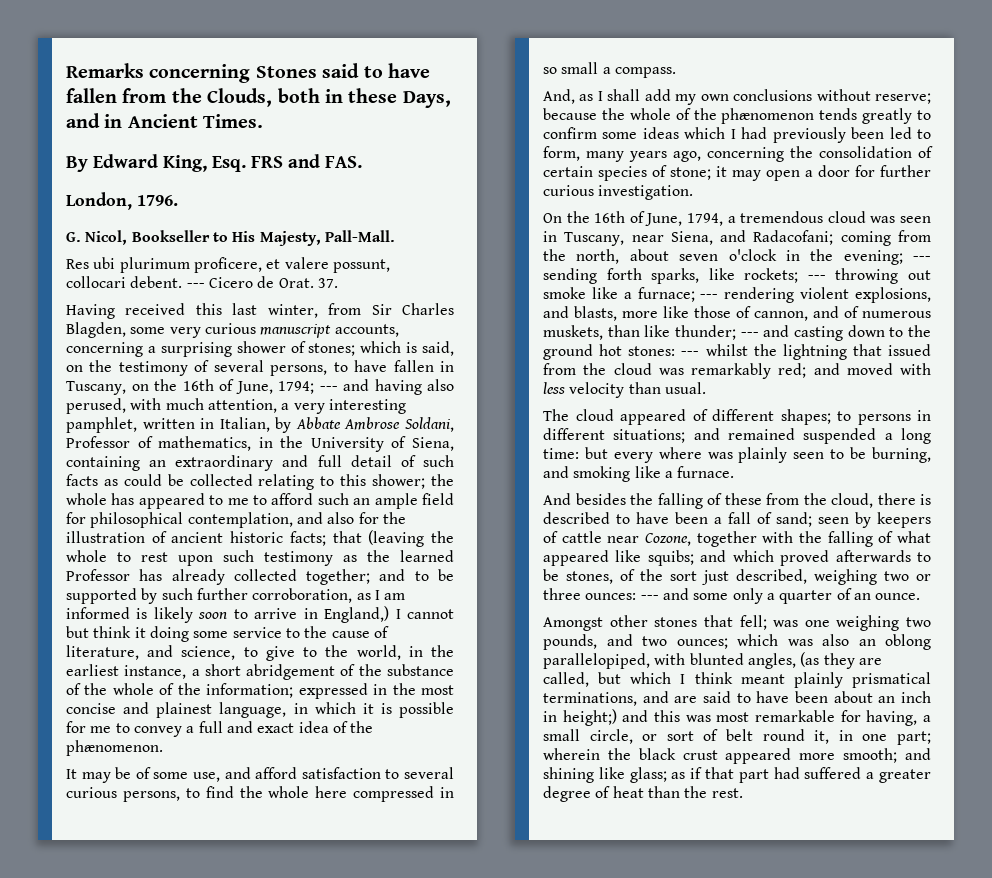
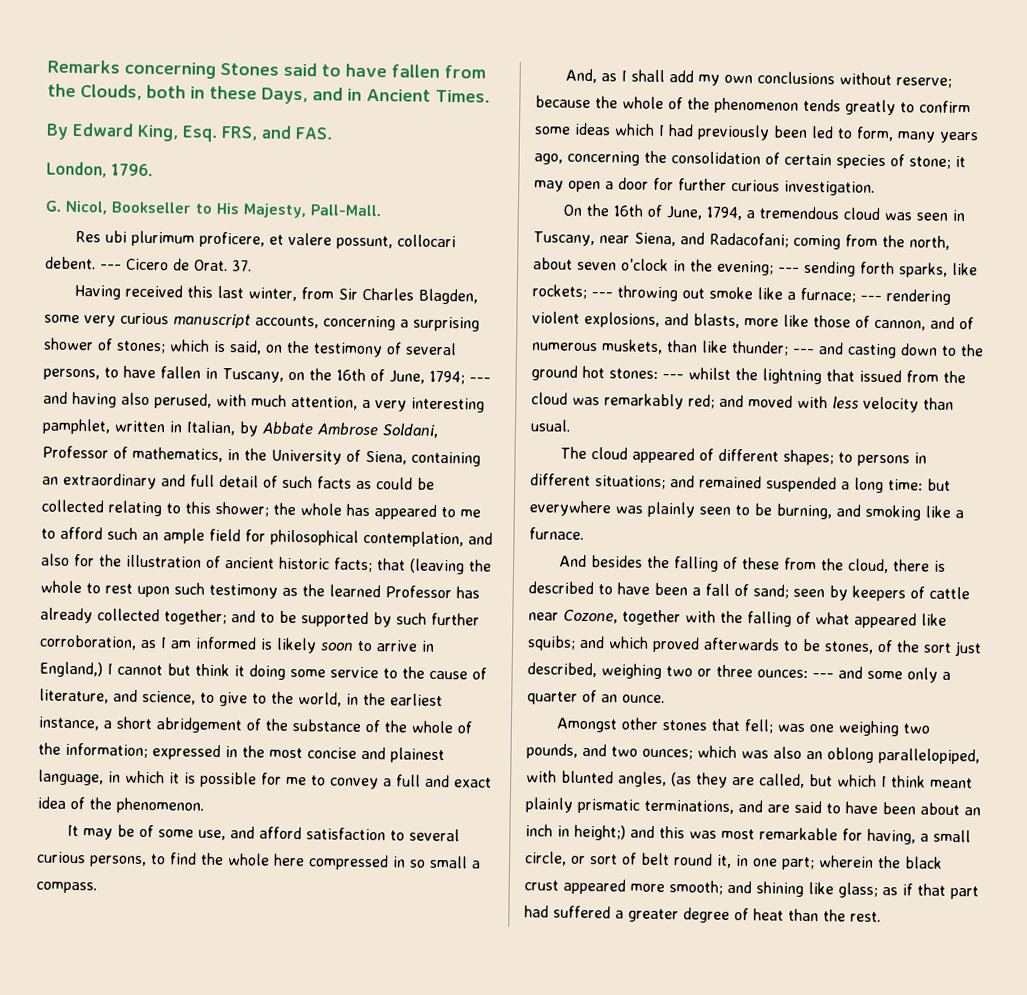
[251,156,283,168] FRS -> [221,125,258,141] FRS,
[66,740,163,756] phænomenon. -> [116,797,204,814] phenomenon.
[721,108,815,124] phænomenon -> [714,97,799,114] phenomenon
[613,447,702,463] every where -> [529,500,611,517] everywhere
[852,672,931,688] prismatical -> [577,798,640,814] prismatic

